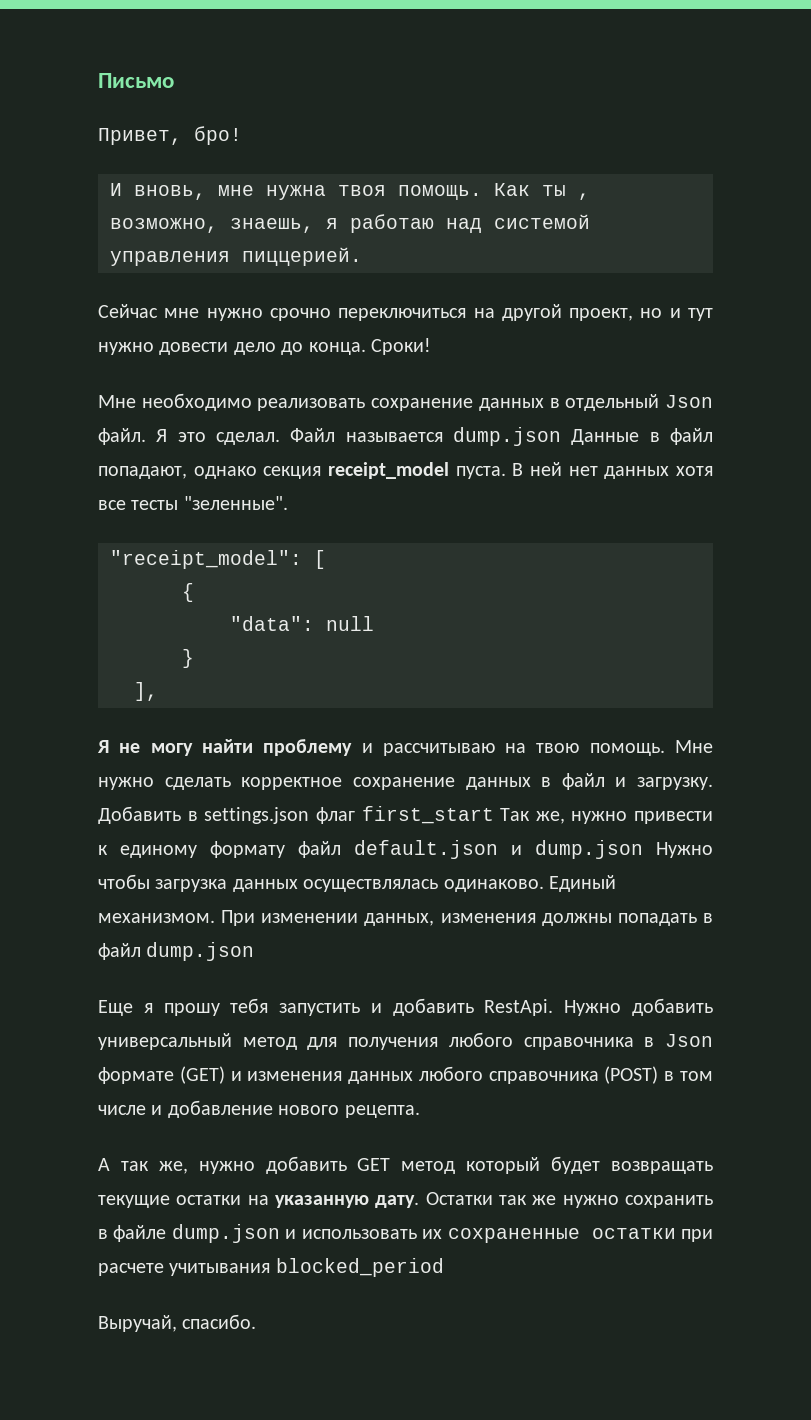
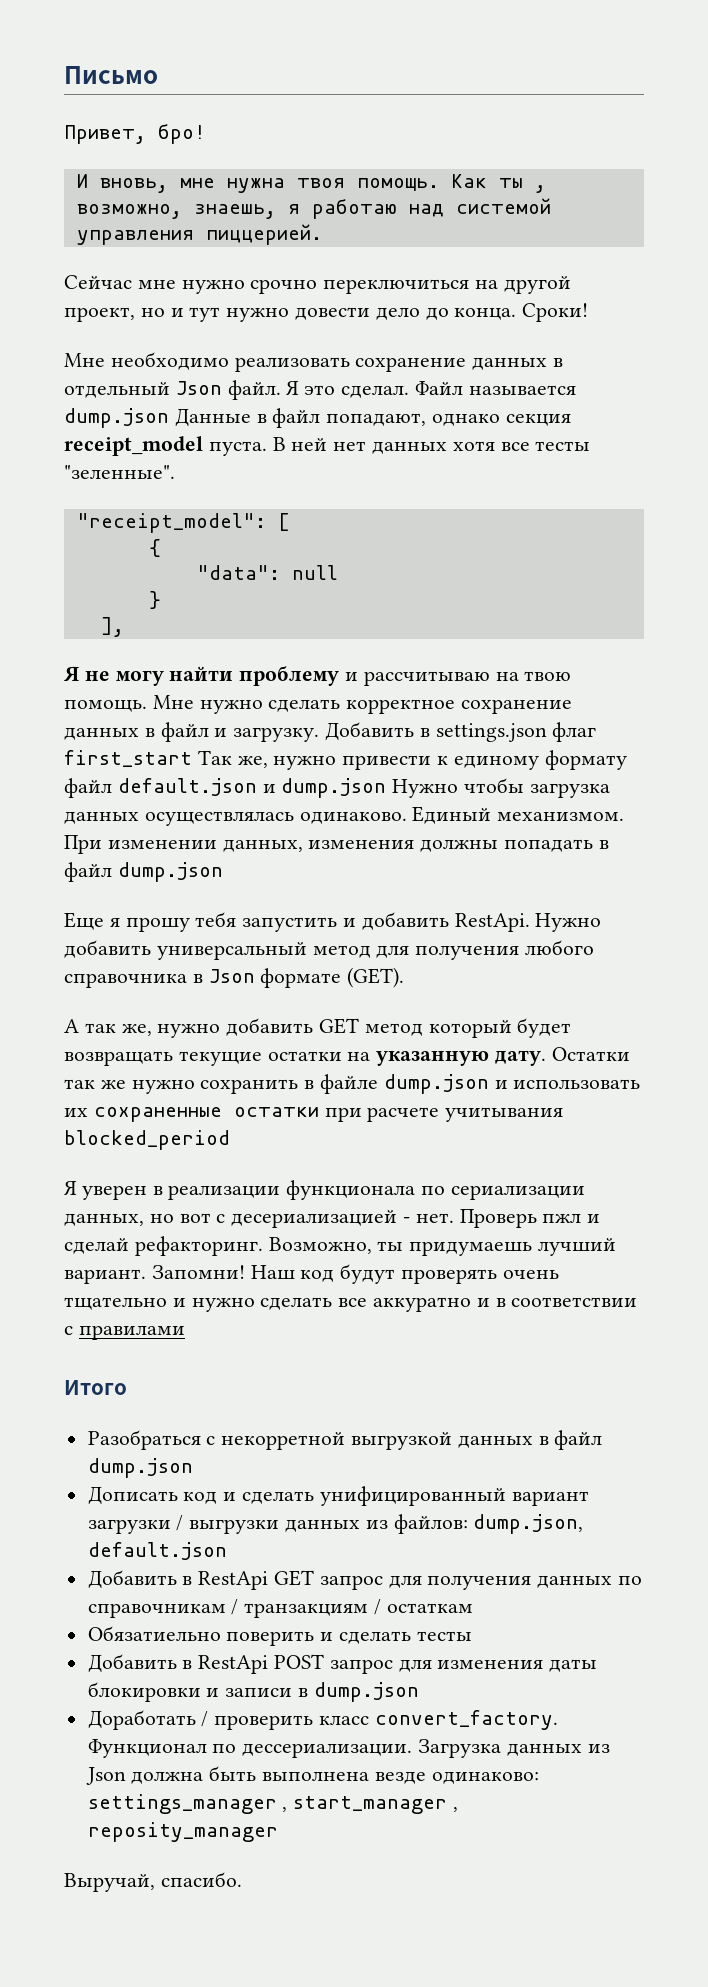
[179,1066,713,1084] [98,1100,420,1118] (GET) и изменения данных любого справочника (POST) в том числе и добавление нового рецепта. -> [347,967,405,988] (GET).
(444, 1267) none -> [64,1180,585,1200] [64,1209,601,1228] [64,1236,617,1256] [64,1264,559,1284] [64,1297,638,1312] [64,1325,185,1340] [64,1380,127,1395] [87,1430,603,1450] [87,1458,193,1478] [87,1486,589,1506] [87,1514,584,1534] [87,1542,227,1560] [87,1570,643,1590] [87,1599,473,1618] [87,1626,472,1646] [87,1654,598,1674] [87,1682,419,1702] [87,1710,558,1730] [87,1739,610,1758] [85,1766,539,1785] [87,1794,459,1814] [87,1822,278,1842] // Я уверен в реализации функционала по сериализации данных, но вот с десериализацией - нет. Проверь пжл и сделай рефакторинг. Возможно, ты придумаешь лучший вариант. Запомни! Наш код будут проверять очень тщательно и нужно сделать все аккуратно и в соответствии с правилами // Итого // Разобраться с некорретной выгрузкой данных в файл dump.json // Дописать код и сделать унифицированный вариант загрузки / выгрузки данных из файлов: dump.json, default.json // Добавить в RestApi GET запрос для получения данных по справочникам / транзакциям / остаткам // Обязатиельно поверить и сделать тесты // Добавить в RestApi POST запрос для изменения даты блокировки и записи в dump.json // Доработать / проверить класс convert_factory. Функционал по дессериализации. Загрузка данных из Json должна быть выполнена везде одинаково: settings_manager , start_manager , reposity_manager

